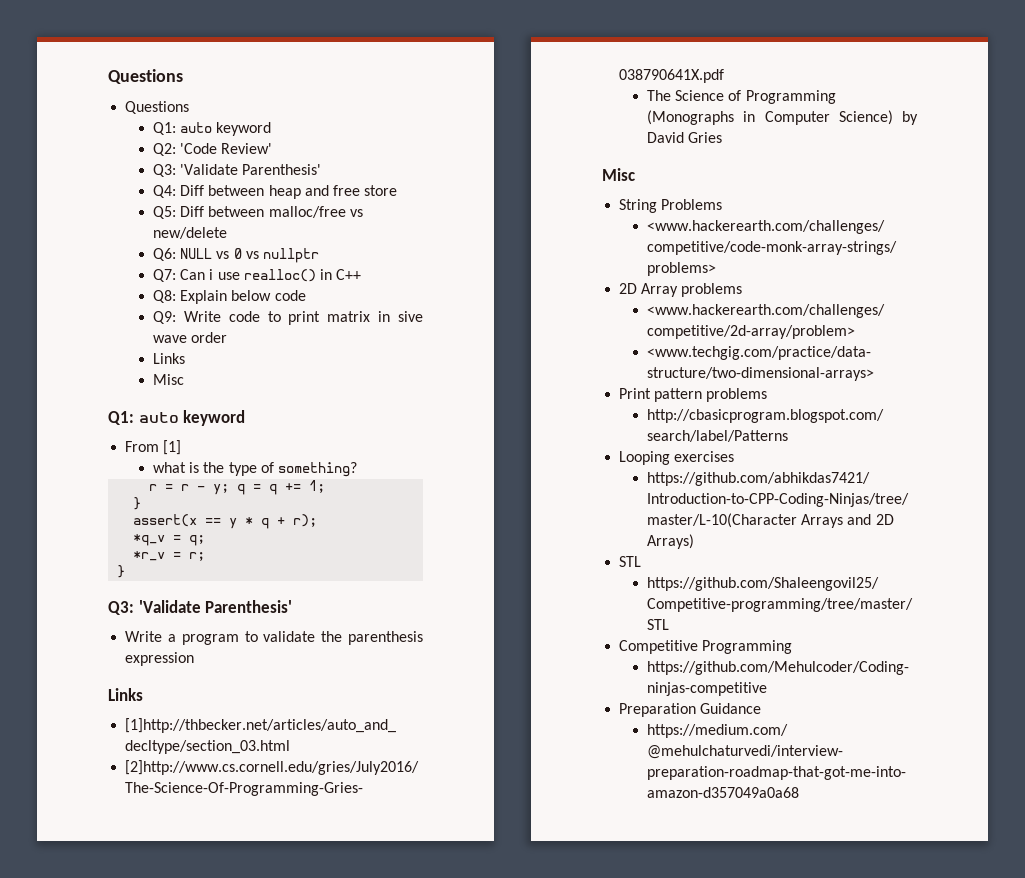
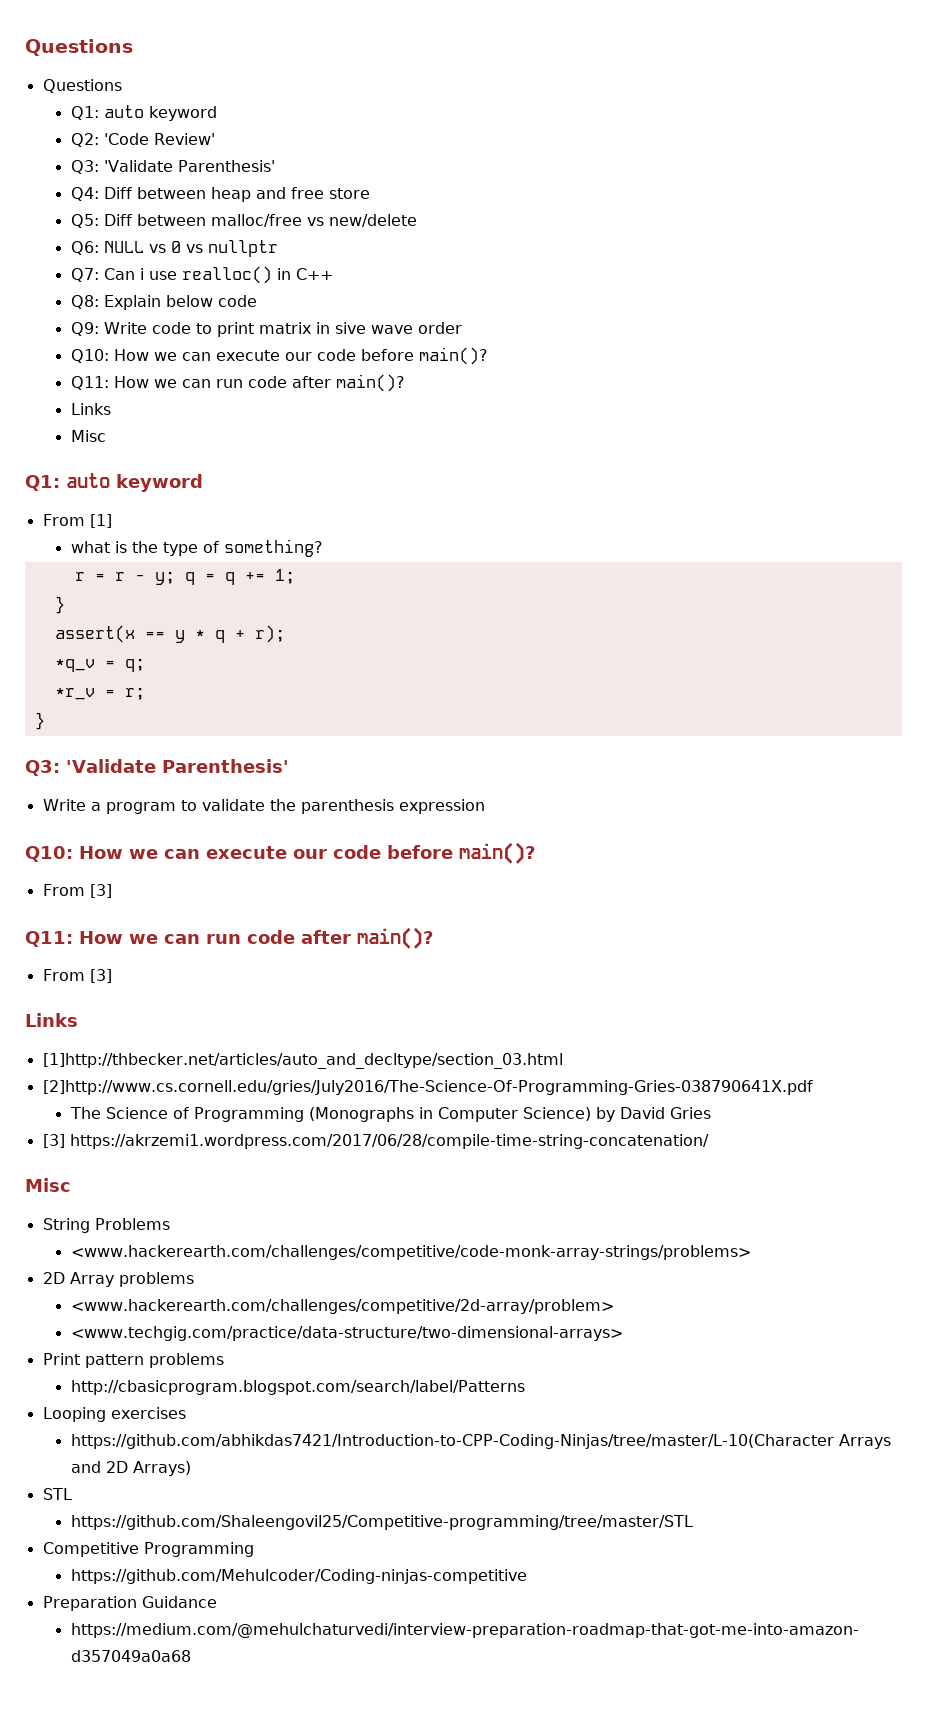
(228, 337) none -> [70,347,488,365] [70,374,405,392] // Q10: How we can execute our code before main()? // Q11: How we can run code after main()?
(195, 659) none -> [25,842,535,864] [42,884,112,898] [25,927,433,949] [42,969,112,983] // Q10: How we can execute our code before main()? // From [3] // Q11: How we can run code after main()? // From [3]
(723, 137) none -> [42,1134,709,1149] // [3] https://akrzemi1.wordpress.com/2017/06/28/compile-time-string-concatenation/

